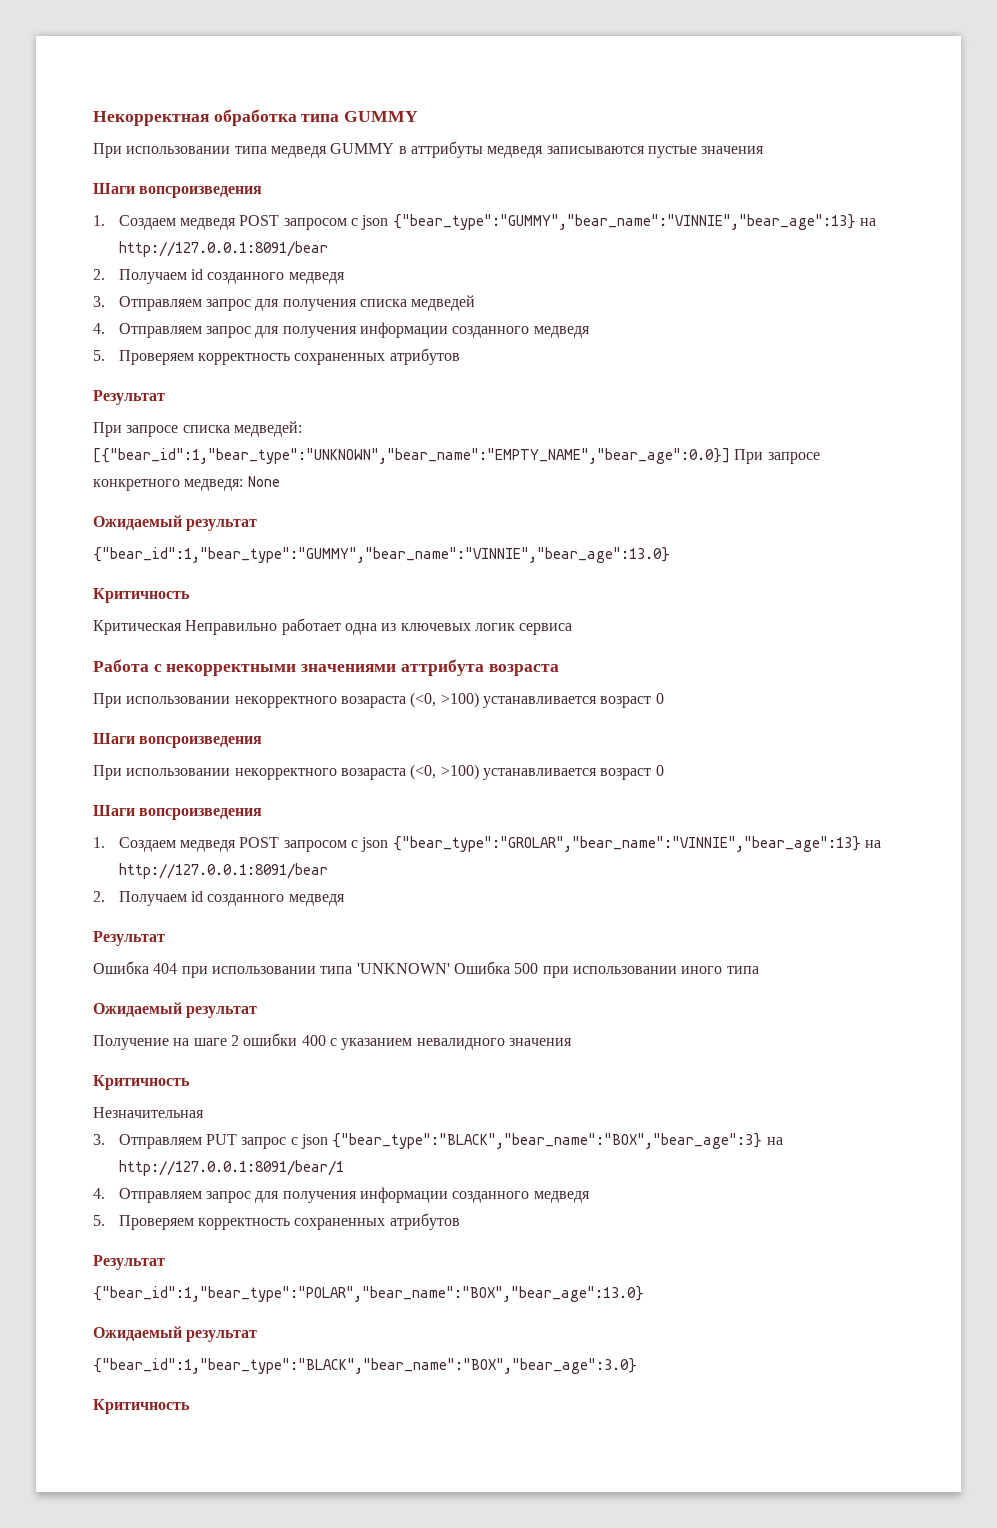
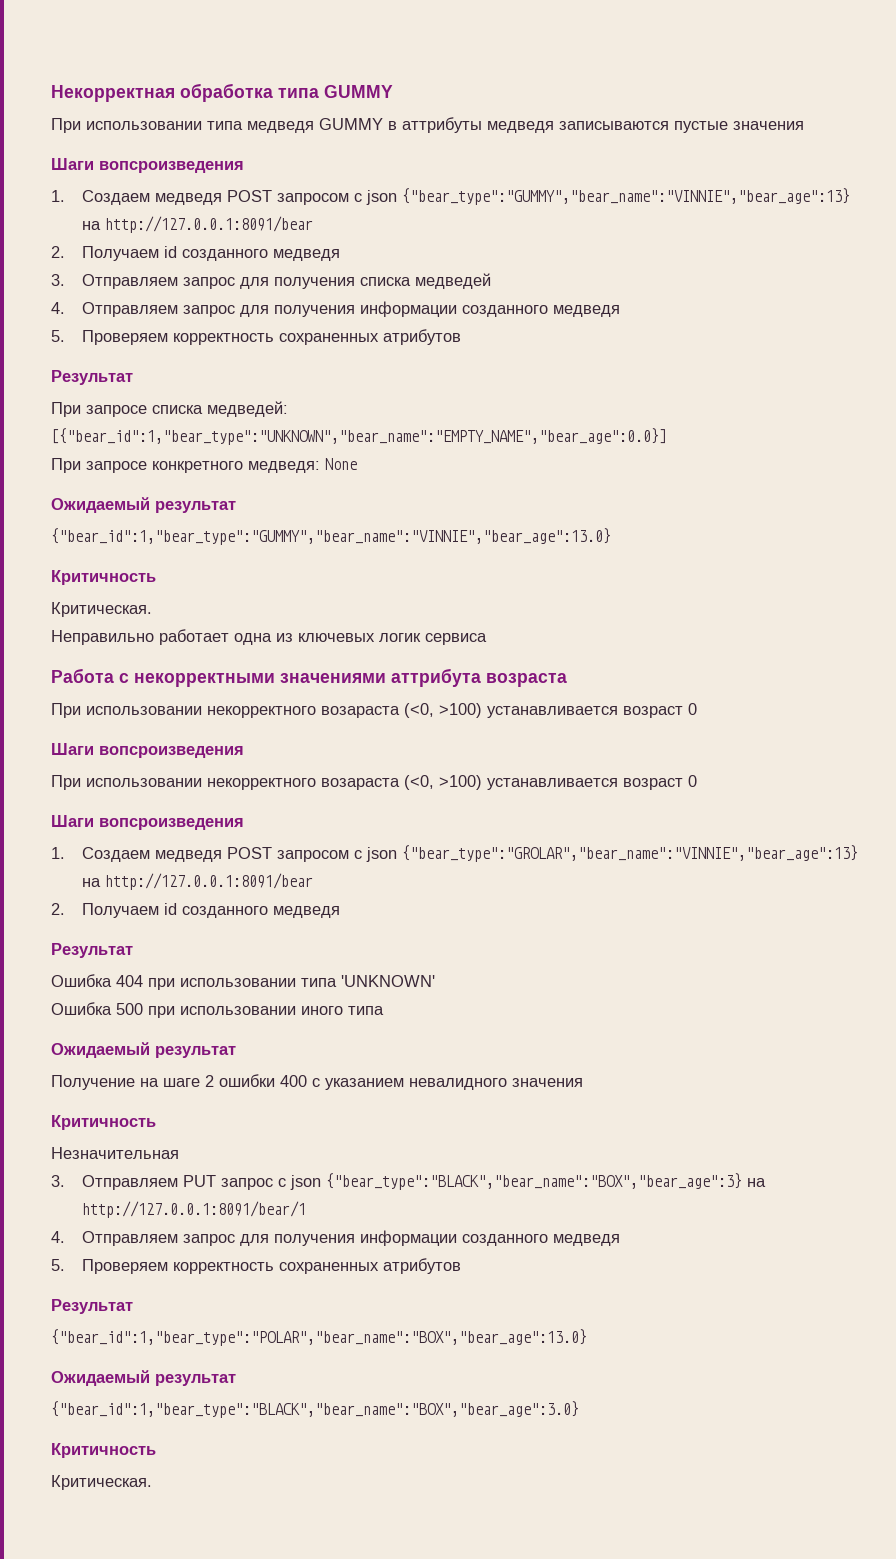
(730, 456) none -> (667, 436) //
[93,620,182,635] Критическая -> [51,602,152,617] Критическая. //
(450, 968) none -> (435, 981) //
(190, 1406) none -> [51,1475,152,1490] // Критическая.

